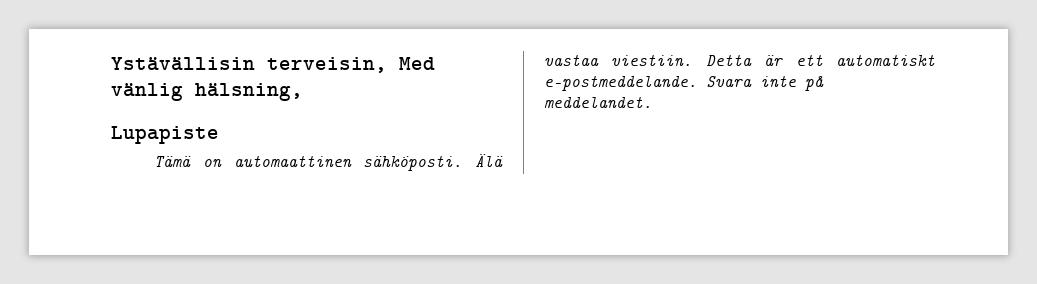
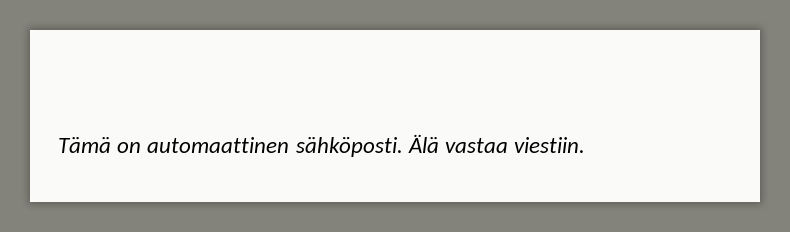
[111,57,435,73] [111,83,303,101] [111,126,219,144] Ystävällisin terveisin, Med vänlig hälsning, // Lupapiste // -> (58, 145) none
[705,55,935,66] [544,75,824,91] [544,96,652,108] Detta är ett automatiskt e-postmeddelande. Svara inte på meddelandet. -> (586, 145) none

